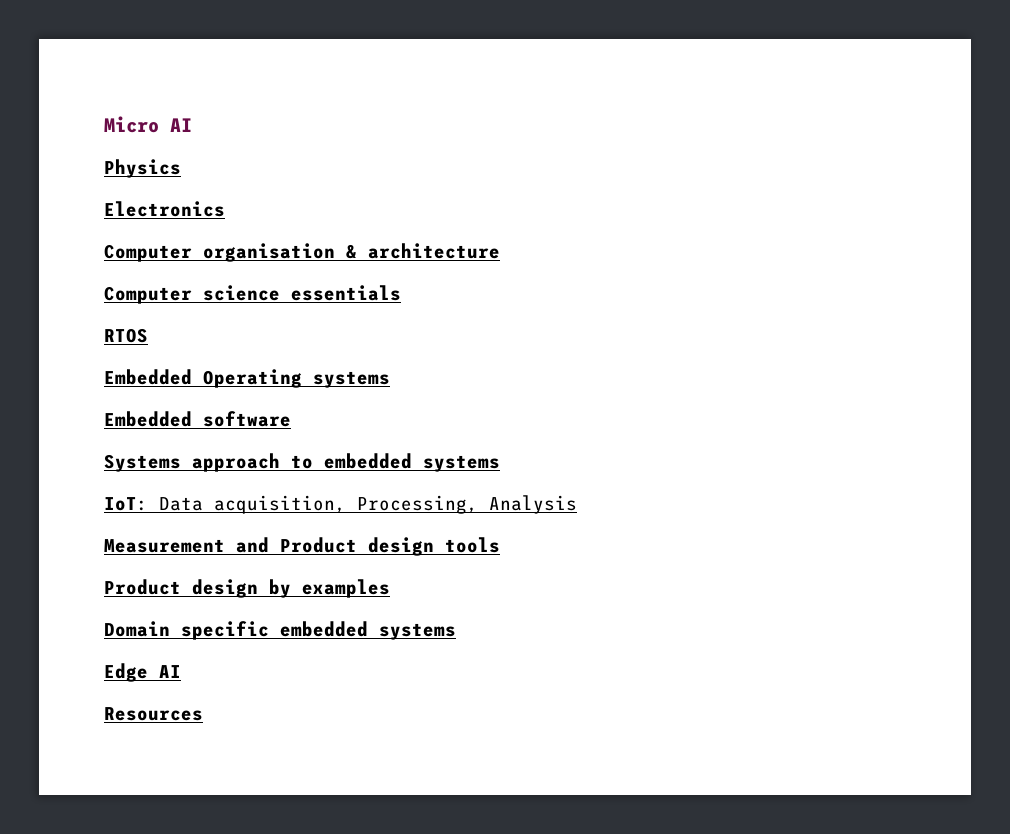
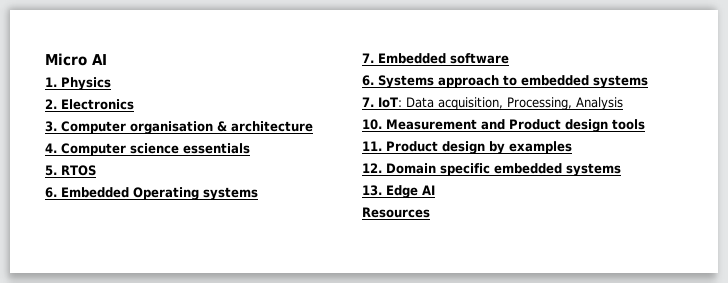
(192, 125) none -> [45,77,57,87] 1.
(181, 168) none -> [45,99,57,109] 2.
(225, 209) none -> [45,121,57,132] 3.
(500, 251) none -> [45,143,57,153] 4.
(401, 293) none -> [45,165,57,176] 5.
(148, 335) none -> [45,187,57,198] 6.
(390, 379) none -> [362,53,374,63] 7.
(291, 419) none -> [362,75,374,86] 6.
(500, 463) none -> [362,97,374,107] 7.
(577, 504) none -> [362,119,382,130] 10.
(500, 545) none -> [362,141,382,151] 11.
(390, 588) none -> [362,163,382,173] 12.
(456, 631) none -> [362,185,382,196] 13.

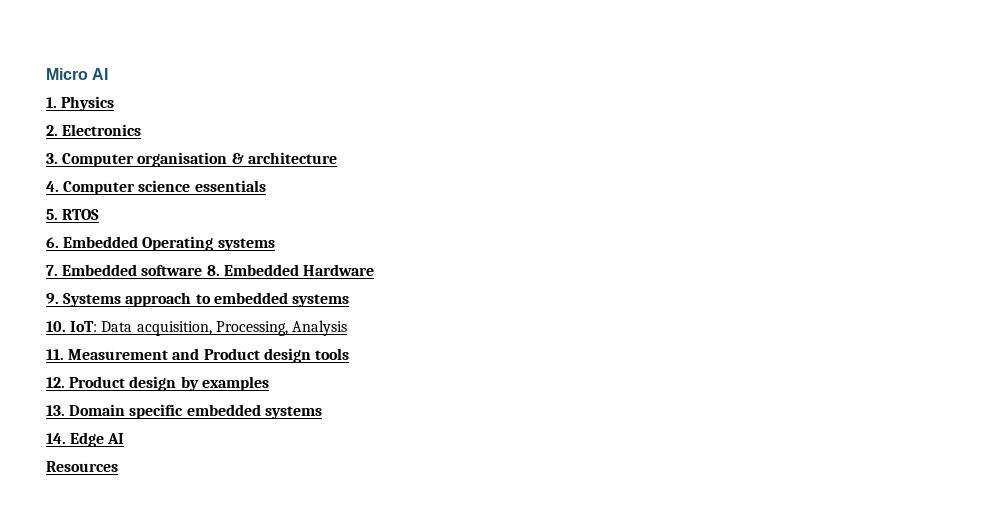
[362,75,374,86] // 6. -> [206,264,374,276] [46,293,59,304] 8. Embedded Hardware // 9.
[362,97,374,107] 7. -> [46,321,66,332] 10.
[362,119,382,130] 10. -> [46,349,64,360] 11.
[362,141,382,151] 11. -> [46,377,65,388] 12.
[362,163,382,173] 12. -> [46,405,65,416] 13.
[362,185,382,196] 13. -> [46,433,66,444] 14.

